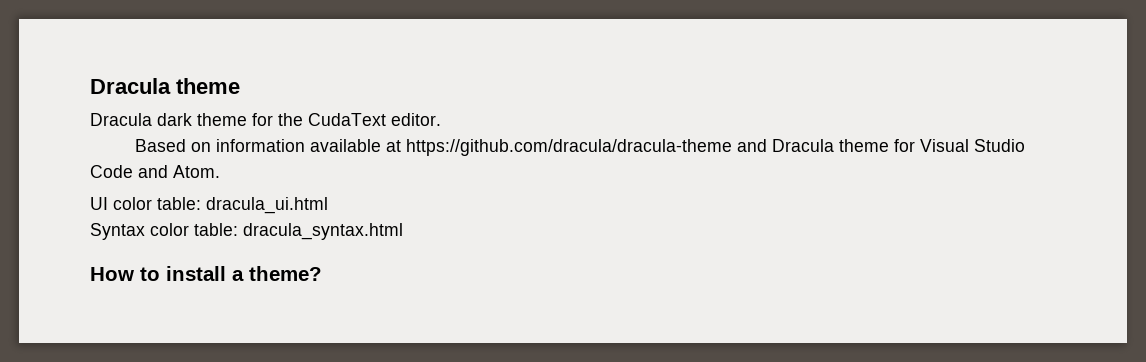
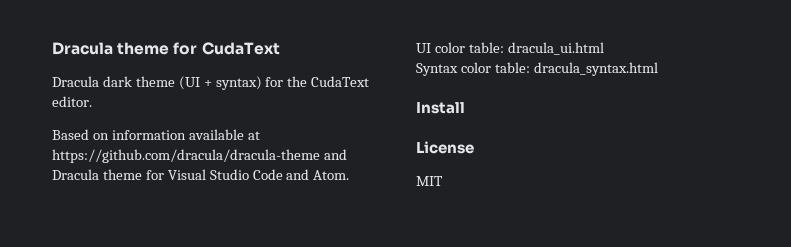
[90,78,240,94] Dracula theme -> [52,42,280,55] Dracula theme for CudaText
(247, 119) none -> [178,76,262,90] (UI + syntax)
[90,266,322,281] How to install a theme? -> [416,102,465,114] [416,141,474,154] [416,176,443,186] Install // License // MIT

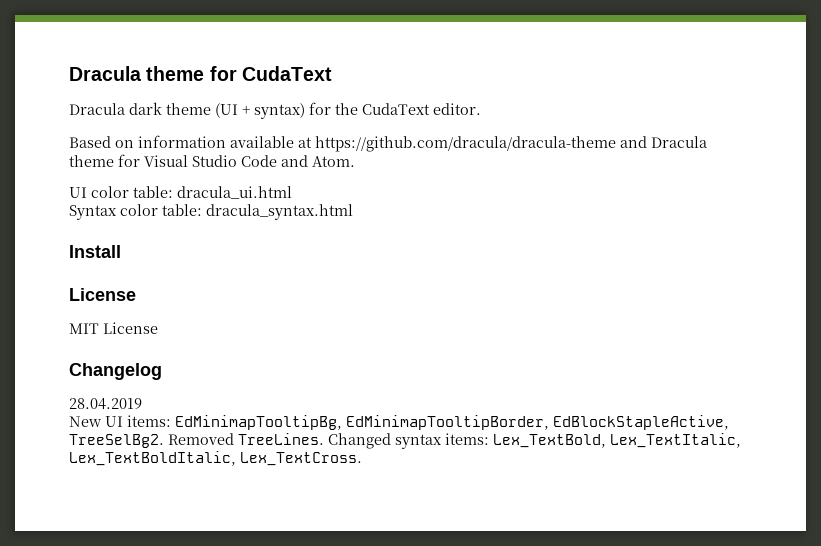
(443, 181) none -> [103,322,158,334] [69,363,162,380] [69,398,142,410] [69,415,729,430] [69,433,741,449] [69,451,362,466] License // Changelog // 28.04.2019 // New UI items: EdMinimapTooltipBg, EdMinimapTooltipBorder, EdBlockStapleActive, TreeSelBg2. Removed TreeLines. Changed syntax items: Lex_TextBold, Lex_TextItalic, Lex_TextBoldItalic, Lex_TextCross.

